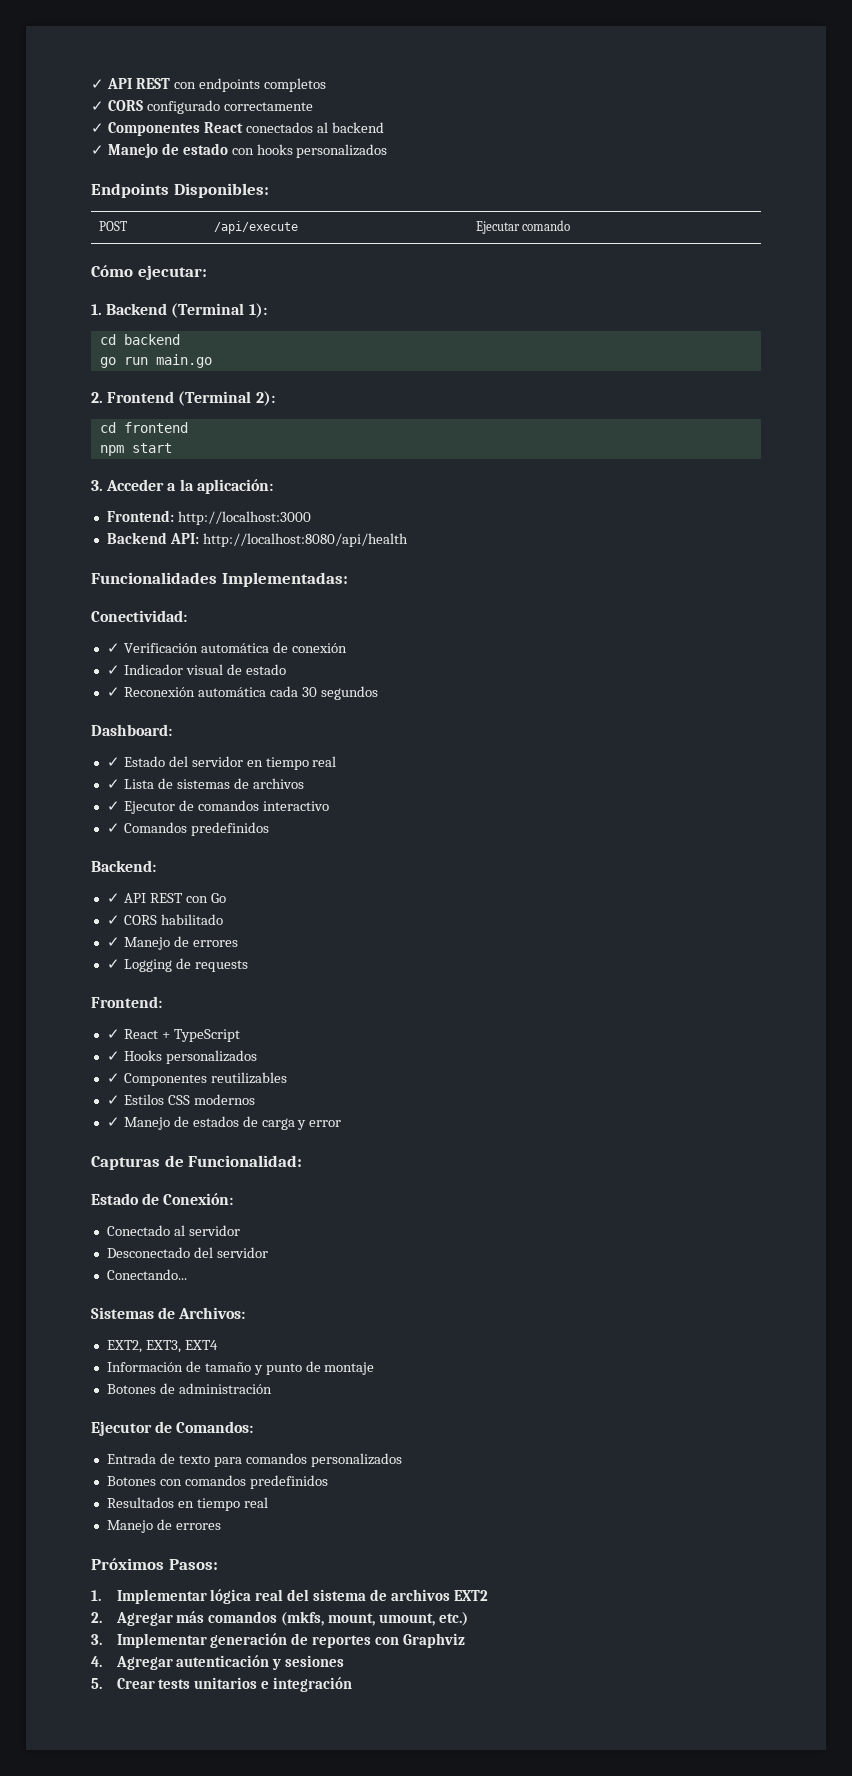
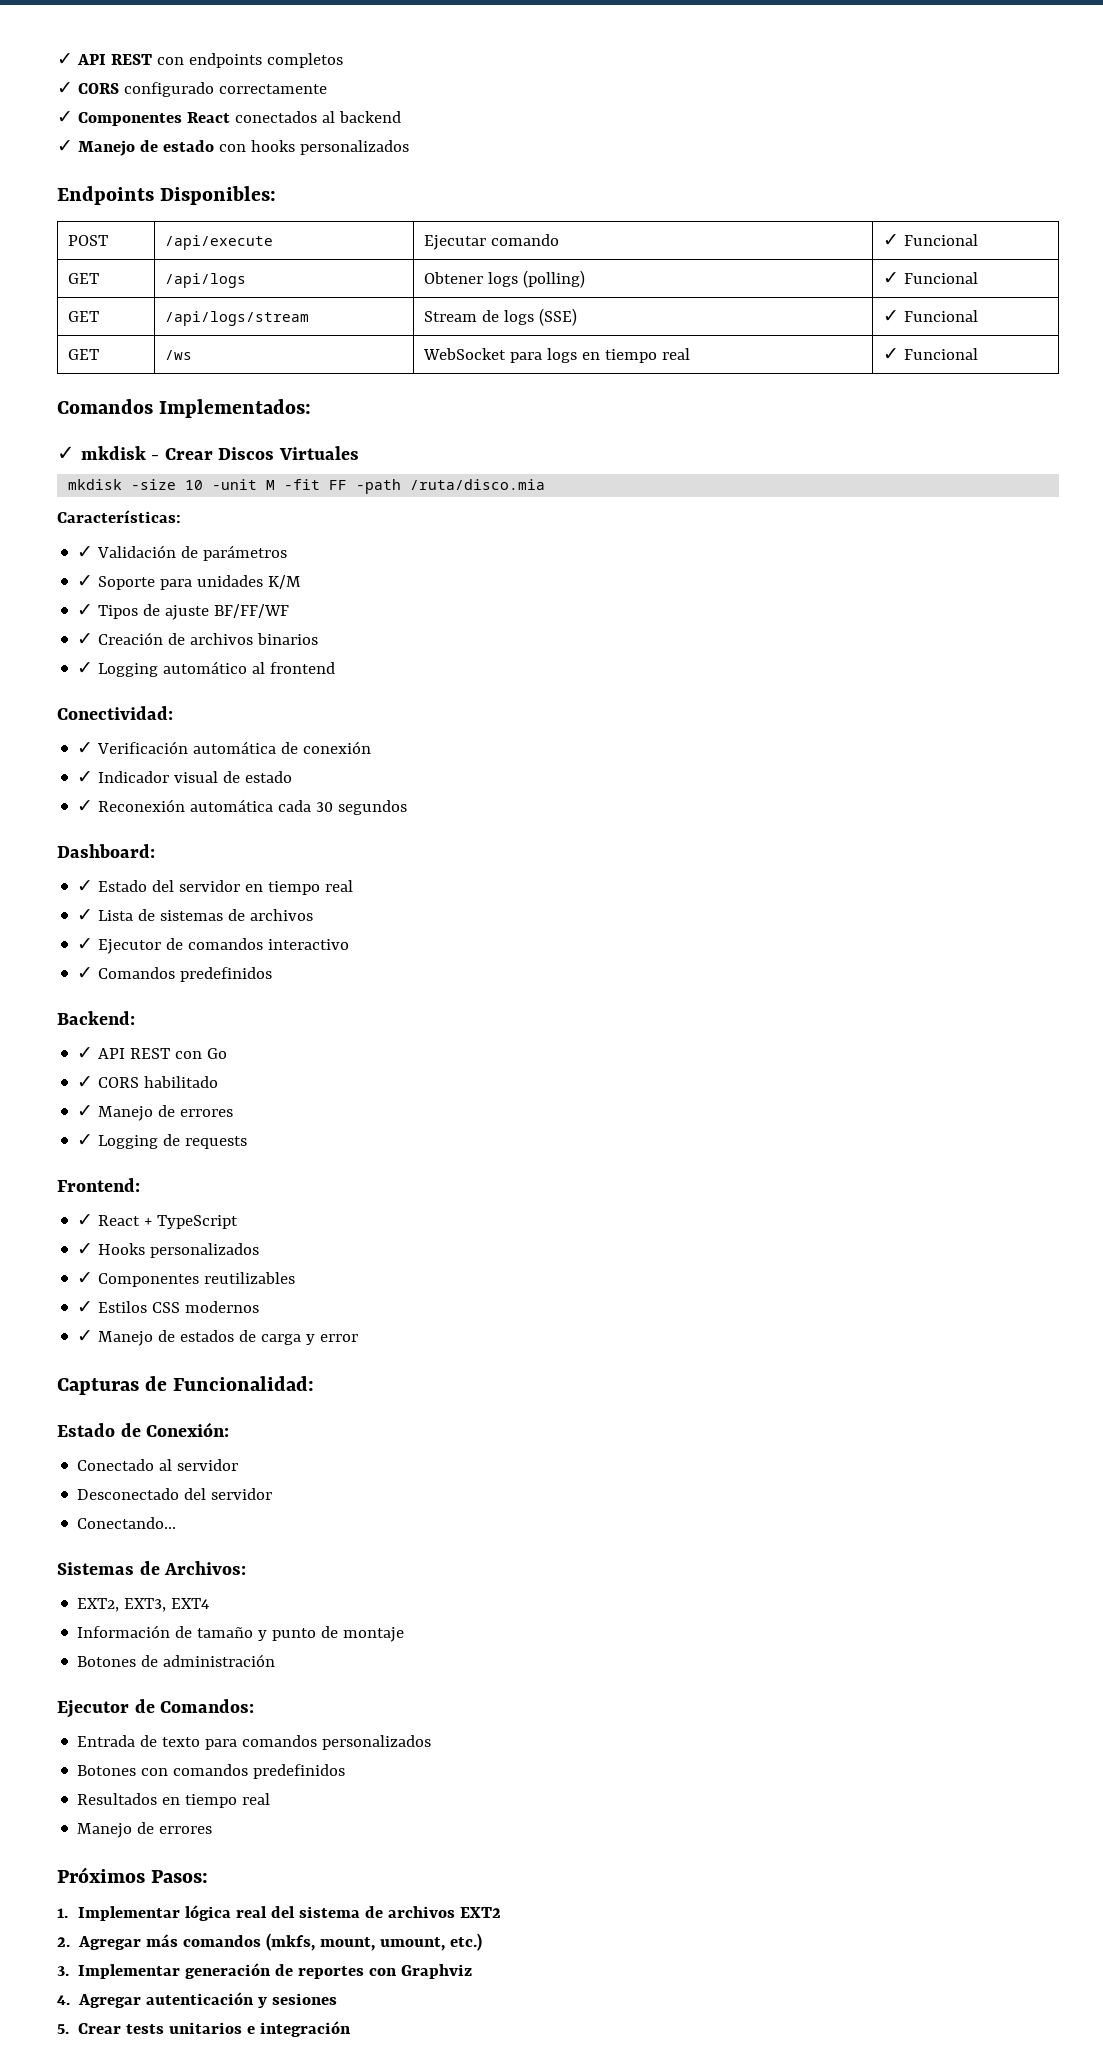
[91,265,207,280] [91,303,267,318] [99,334,180,345] [99,354,212,368] [91,391,275,406] [99,422,188,433] [99,443,172,456] [91,479,273,494] [106,510,311,525] [106,532,408,547] [91,572,348,587] // Cómo ejecutar: // 1. Backend (Terminal 1): // cd backend // go run main.go // 2. Frontend (Terminal 2): // cd frontend // npm start // 3. Acceder a la aplicación: // Frontend: http://localhost:3000 // Backend API: http://localhost:8080/api/health // Funcionalidades Implementadas: -> [883,234,979,246] [68,273,100,284] [165,273,247,288] [424,270,586,288] [883,272,979,284] [68,311,100,322] [165,311,310,326] [424,308,578,326] [883,310,979,322] [68,349,100,360] [165,350,193,360] [423,348,691,363] [883,348,979,360] [57,399,312,418] [57,446,359,460] [68,479,546,494] [57,510,181,523] [77,545,288,561] [77,575,302,590] [77,604,290,620] [77,632,319,645] [77,661,336,677] | ✓ Funcional // GET | /api/logs | Obtener logs (polling) | ✓ Funcional // GET | /api/logs/stream | Stream de logs (SSE) | ✓ Funcional // GET | /ws | WebSocket para logs en tiempo real | ✓ Funcional // Comandos Implementados: // ✓ mkdisk - Crear Discos Virtuales // mkdisk -size 10 -unit M -fit FF -path /ruta/disco.mia // Características: // ✓ Validación de parámetros // ✓ Soporte para unidades K/M // ✓ Tipos de ajuste BF/FF/WF // ✓ Creación de archivos binarios // ✓ Logging automático al frontend

